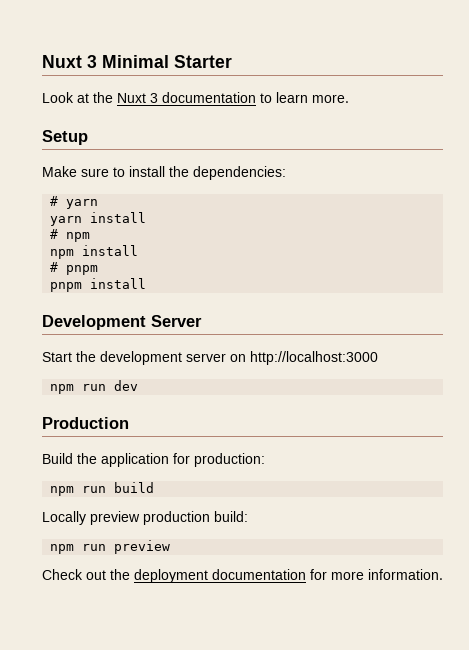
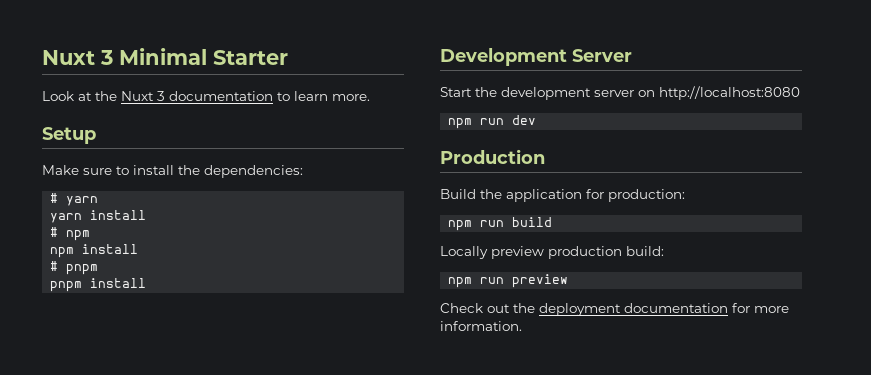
[250,351,378,365] http://localhost:3000 -> [659,86,800,100] http://localhost:8080

